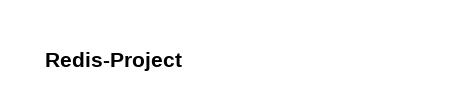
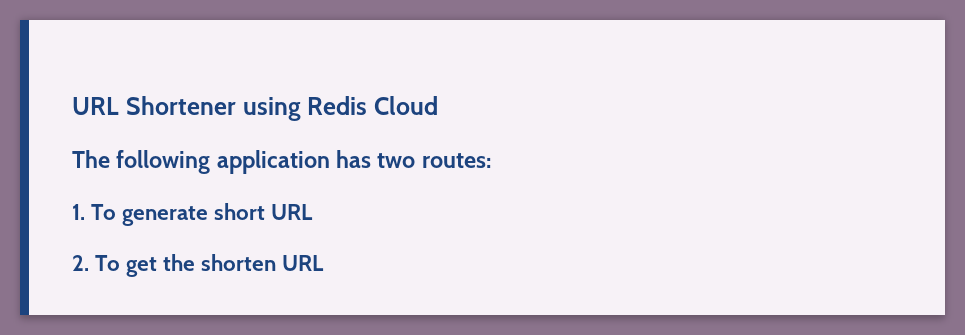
[45,52,182,71] Redis-Project -> [72,96,438,121] [72,150,491,174] [72,203,314,226] [72,254,325,277] URL Shortener using Redis Cloud // The following application has two routes: // 1. To generate short URL // 2. To get the shorten URL

